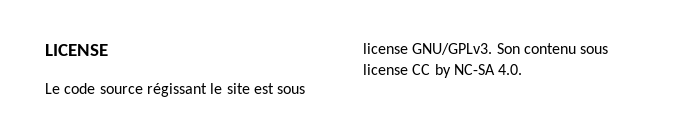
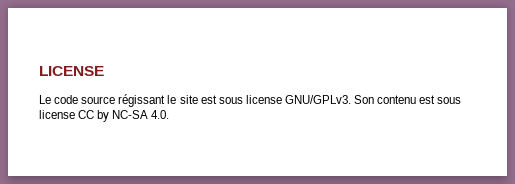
(576, 48) none -> [419,95,436,104] est

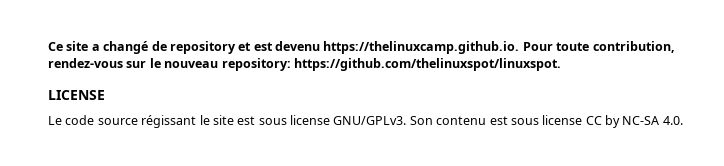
(39, 71) none -> [48,41,675,54] [48,58,561,71] Ce site a changé de repository et est devenu https://thelinuxcamp.github.io. Pour toute contribution, rendez-vous sur le nouveau repository: https://github.com/thelinuxspot/linuxspot. //

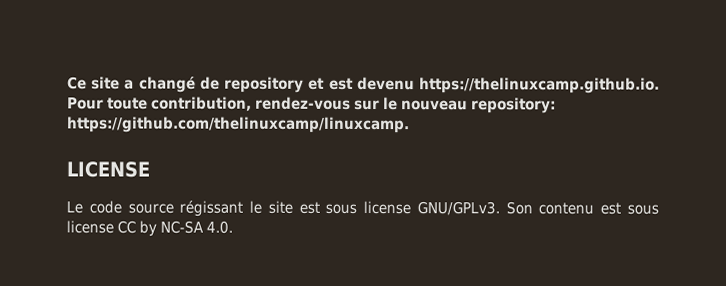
[293,58,561,71] https://github.com/thelinuxspot/linuxspot. -> [67,116,410,134] https://github.com/thelinuxcamp/linuxcamp.

